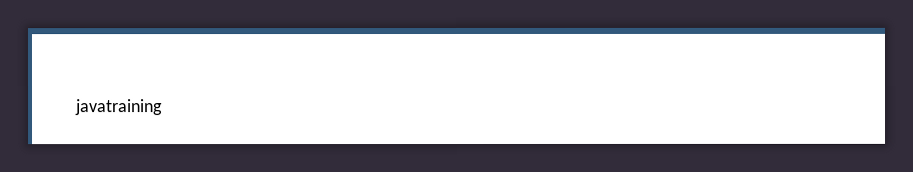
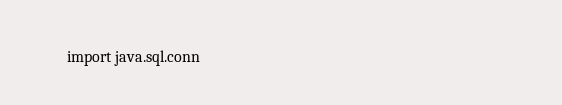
[75,99,163,116] javatraining -> [67,50,201,66] import java.sql.conn

